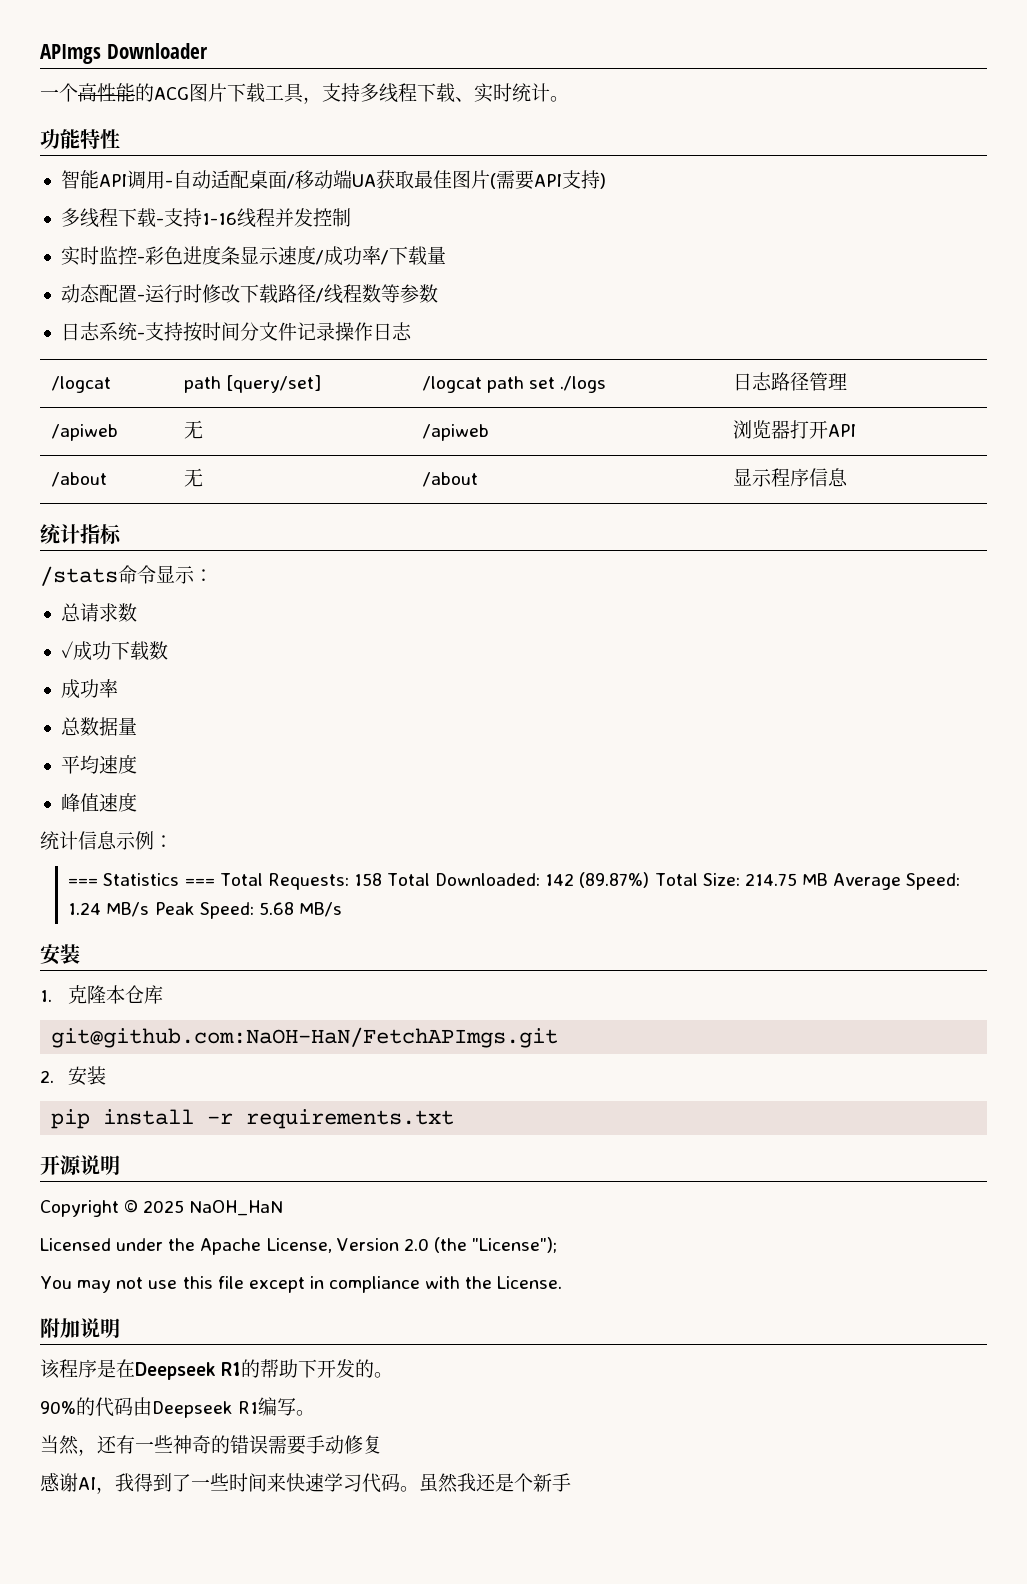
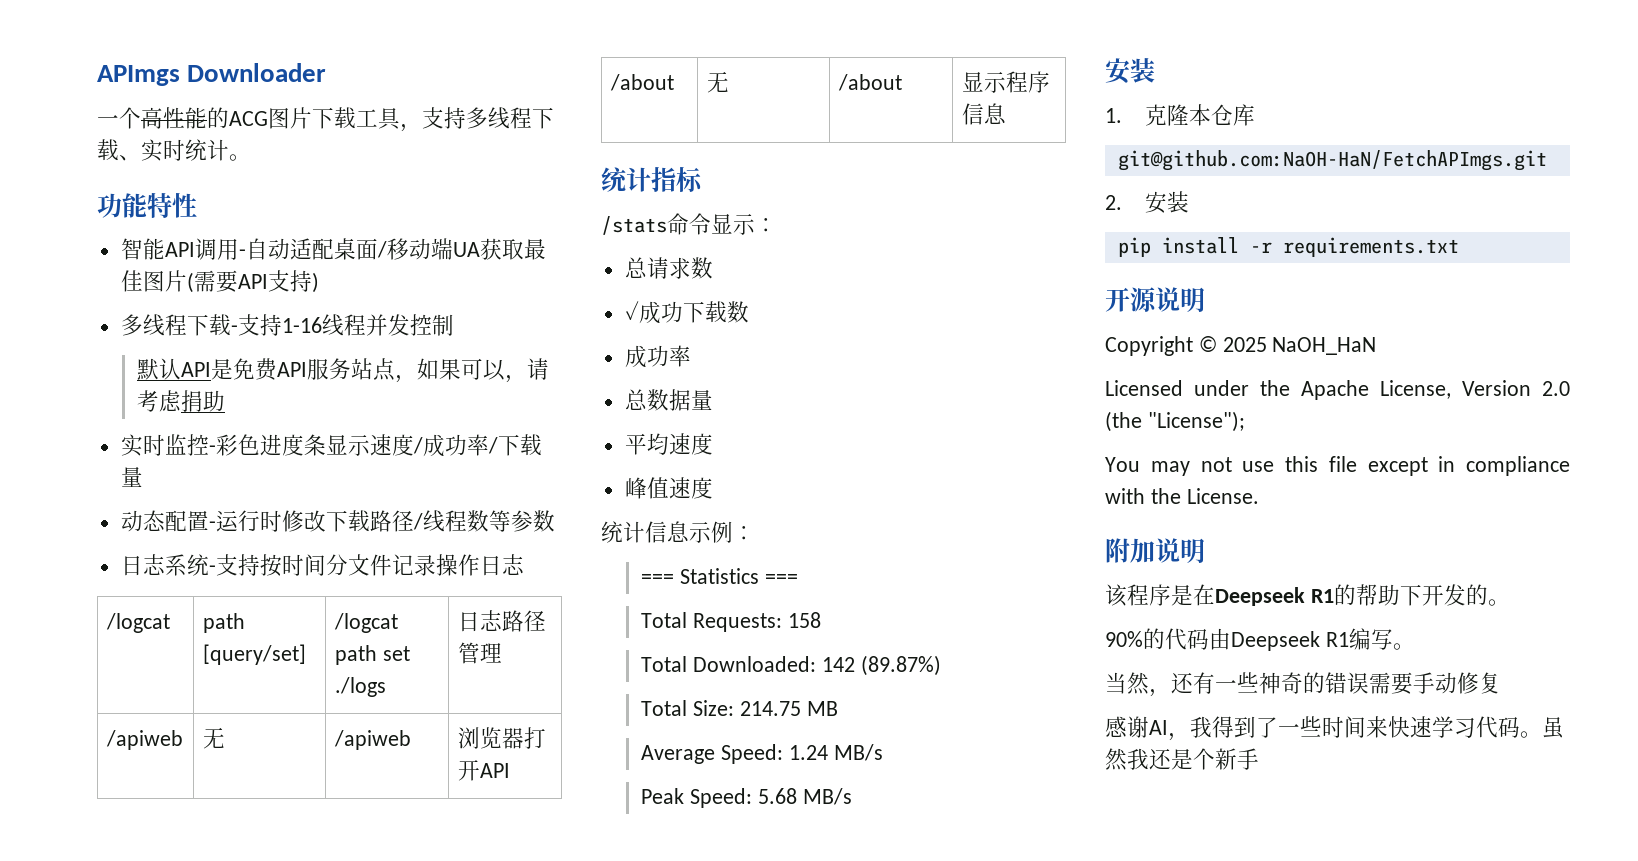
(351, 217) none -> [137,358,550,383] [137,390,226,412] // 默认API是免费API服务站点，如果可以，请考虑捐助
(215, 882) none -> (798, 579) //
(382, 879) none -> (821, 620) //
(650, 880) none -> (941, 665) //
(828, 879) none -> (838, 708) //
(150, 909) none -> (883, 752) //

